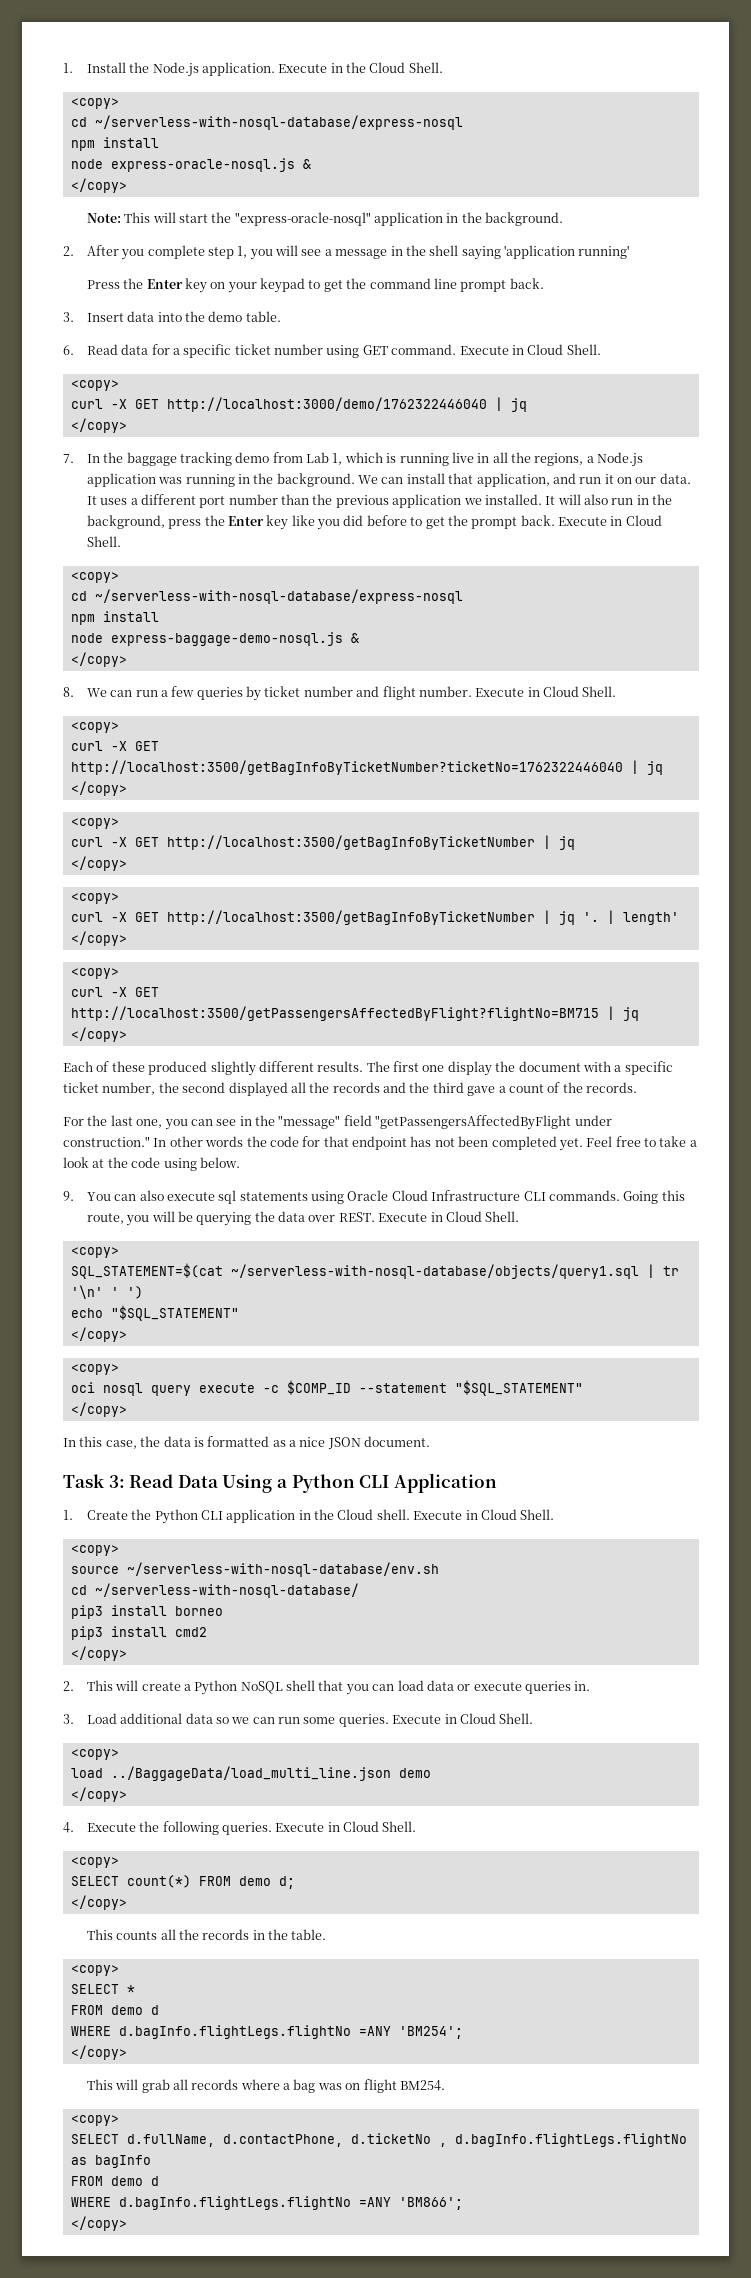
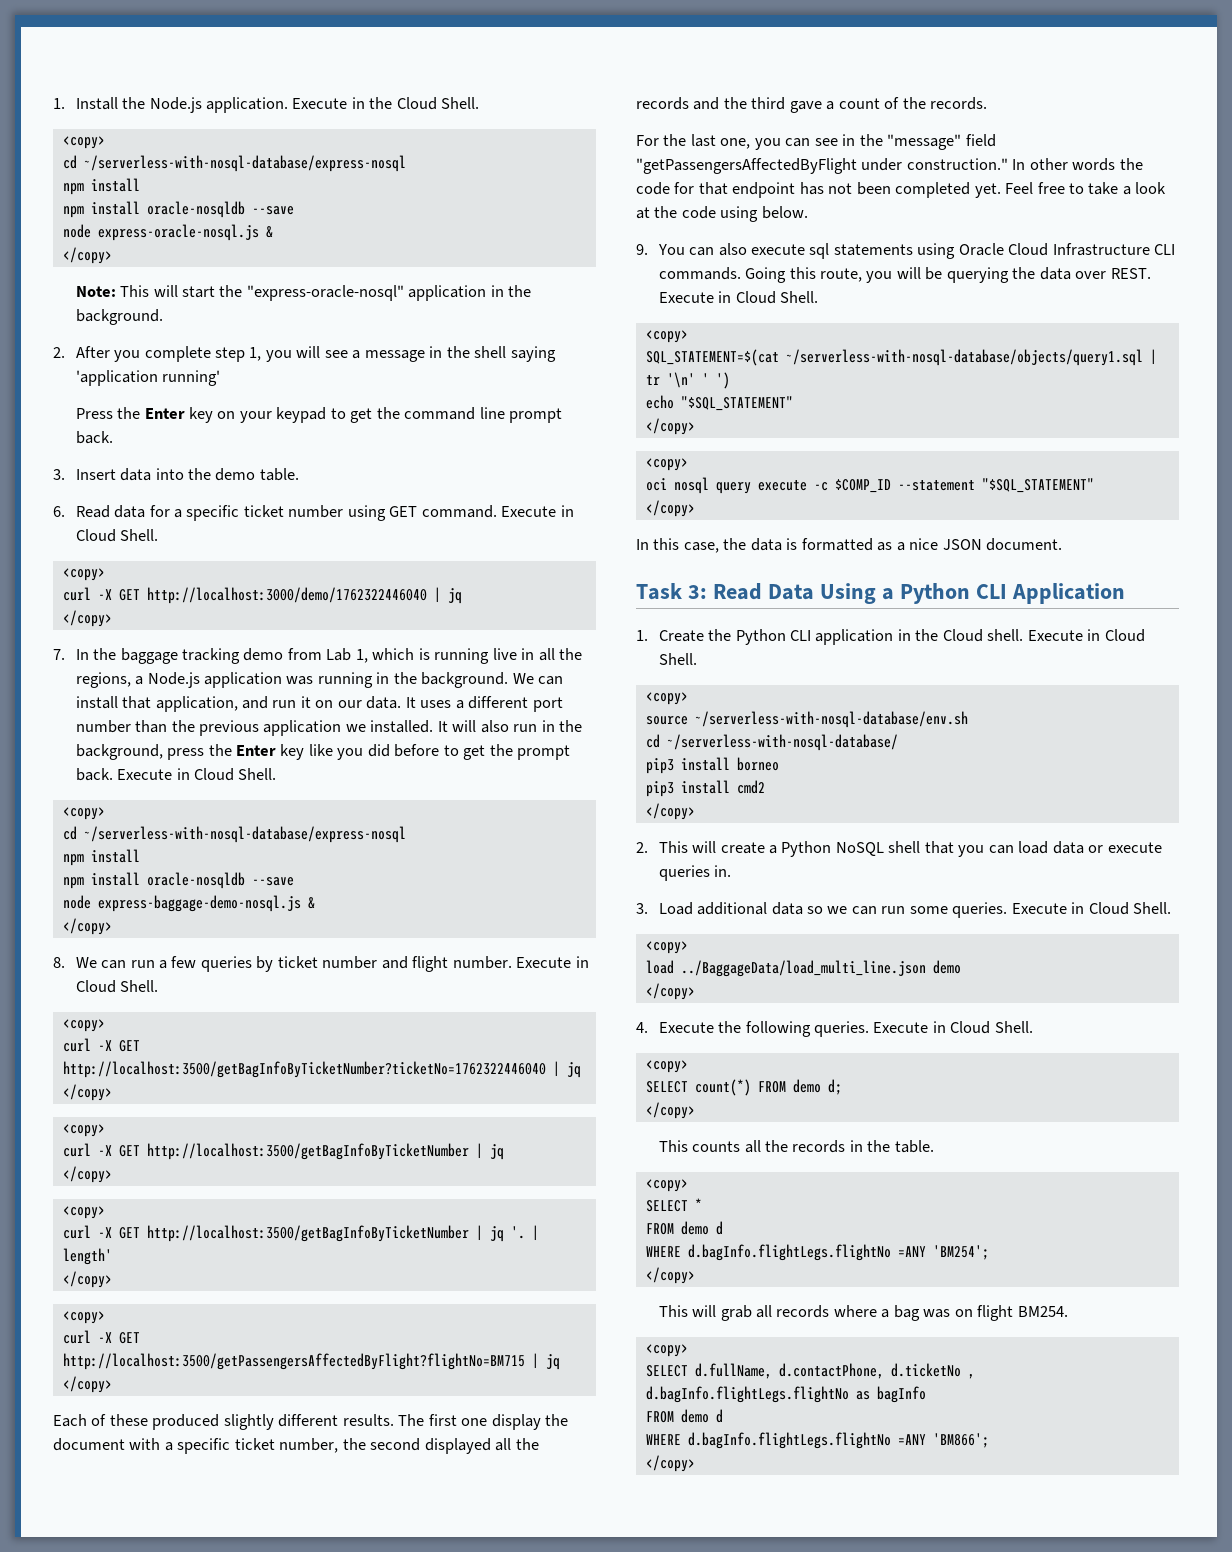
(159, 142) none -> [62,201,294,218] // npm install oracle-nosqldb --save
(159, 616) none -> [62,872,294,889] // npm install oracle-nosqldb --save

